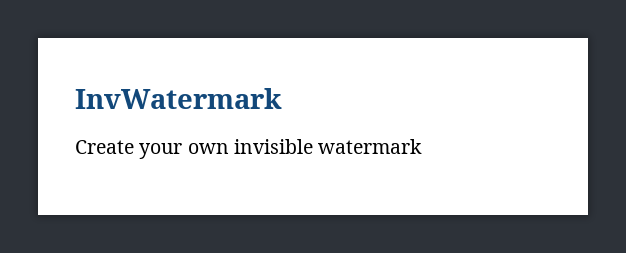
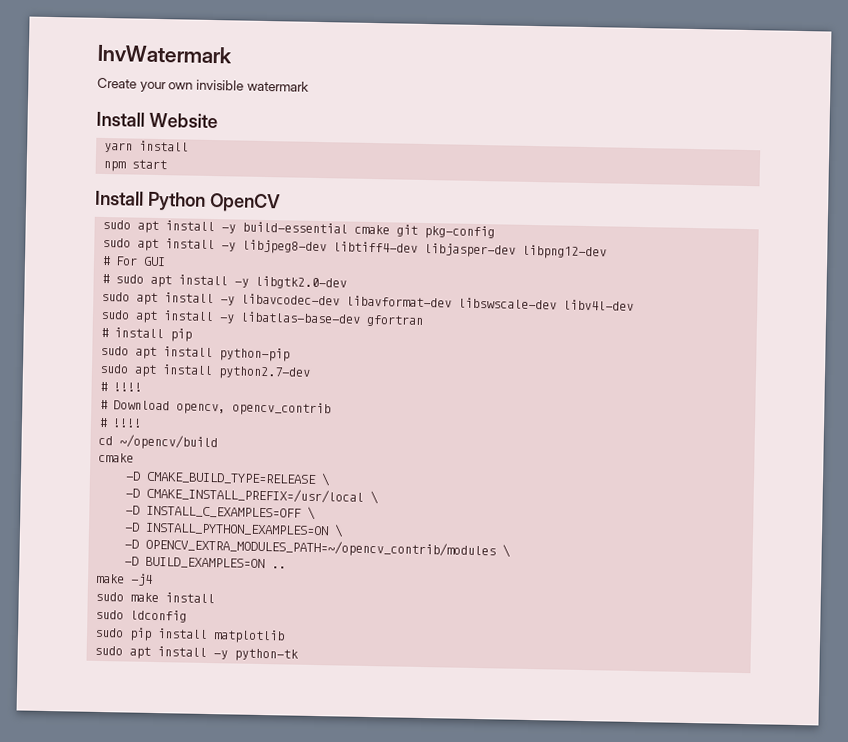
(423, 146) none -> [96,111,218,129] [104,140,190,153] [103,159,168,172] [95,190,281,213] [102,219,496,240] [102,237,608,260] [101,255,167,267] [101,273,348,290] [101,291,635,311] [100,309,425,327] [100,327,193,342] [100,345,291,362] [99,363,312,380] [99,381,143,392] [99,399,332,417] [98,417,143,428] [98,434,219,451] [98,452,135,463] [125,471,332,487] [125,486,380,505] [125,505,317,521] [124,522,345,538] [124,537,512,559] [124,556,287,570] [95,573,154,586] [95,591,216,604] [95,609,188,623] [94,627,286,644] [94,645,300,662] // Install Website // yarn install // npm start // Install Python OpenCV // sudo apt install -y build-essential cmake git pkg-config // sudo apt install -y libjpeg8-dev libtiff4-dev libjasper-dev libpng12-dev // # For GUI // # sudo apt install -y libgtk2.0-dev // sudo apt install -y libavcodec-dev libavformat-dev libswscale-dev libv4l-dev // sudo apt install -y libatlas-base-dev gfortran // # install pip // sudo apt install python-pip // sudo apt install python2.7-dev // # !!!! // # Download opencv, opencv_contrib // # !!!! // cd ~/opencv/build // cmake // -D CMAKE_BUILD_TYPE=RELEASE \ // -D CMAKE_INSTALL_PREFIX=/usr/local \ // -D INSTALL_C_EXAMPLES=OFF \ // -D INSTALL_PYTHON_EXAMPLES=ON \ // -D OPENCV_EXTRA_MODULES_PATH=~/opencv_contrib/modules \ // -D BUILD_EXAMPLES=ON .. // make -j4 // sudo make install // sudo ldconfig // sudo pip install matplotlib // sudo apt install -y python-tk

